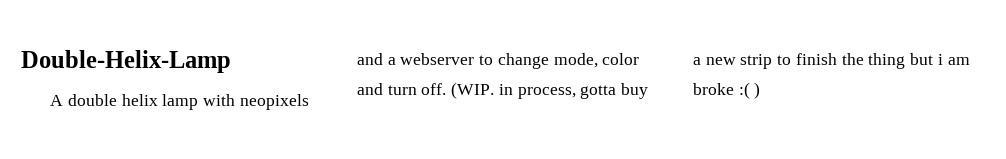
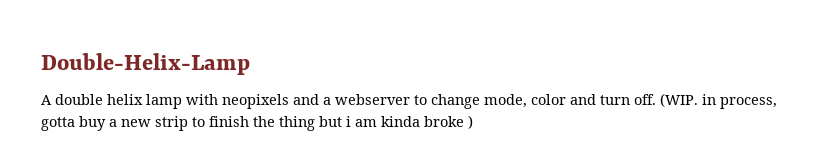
[693,82,750,99] broke :( -> [381,116,464,127] kinda broke

